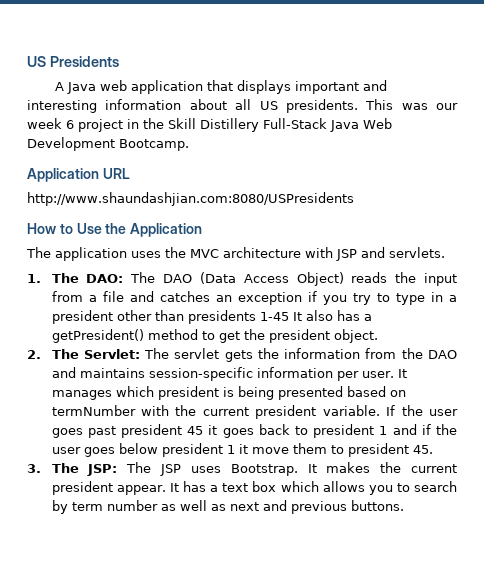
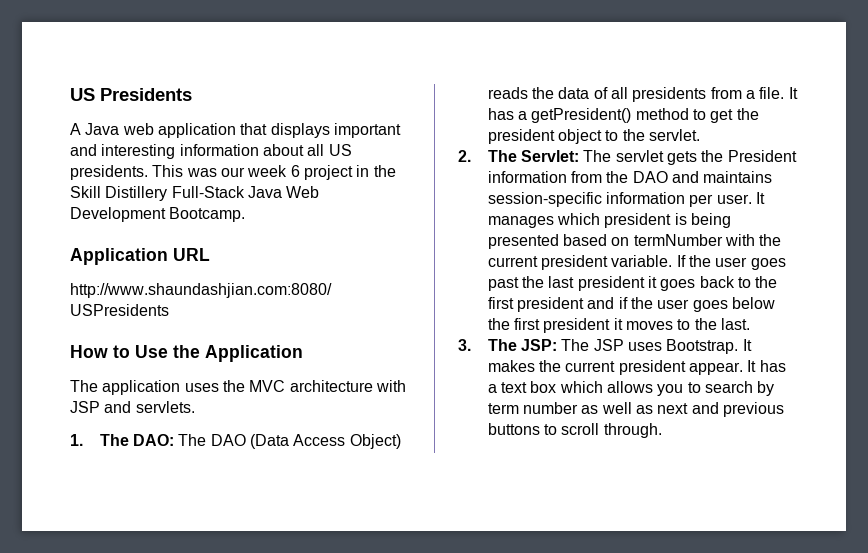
[424,273,457,286] [51,291,458,305] [51,310,333,324] input from a file and catches an exception if you try to type in a president other than presidents 1-45 It also -> [558,87,798,102] data of all presidents from a file. It
[333,329,378,343] object. -> [558,129,701,144] object to the servlet.
(279, 353) none -> [727,150,797,162] President
[121,424,204,438] president 45 -> [522,276,645,291] the last president
[313,424,388,438] president 1 -> [755,276,778,288] [487,297,585,312] the first president
[161,443,433,457] president 1 it move them to president 45. -> [487,318,751,333] the first president it moves to the last.
[350,500,404,511] buttons. -> [487,423,662,438] buttons to scroll through.

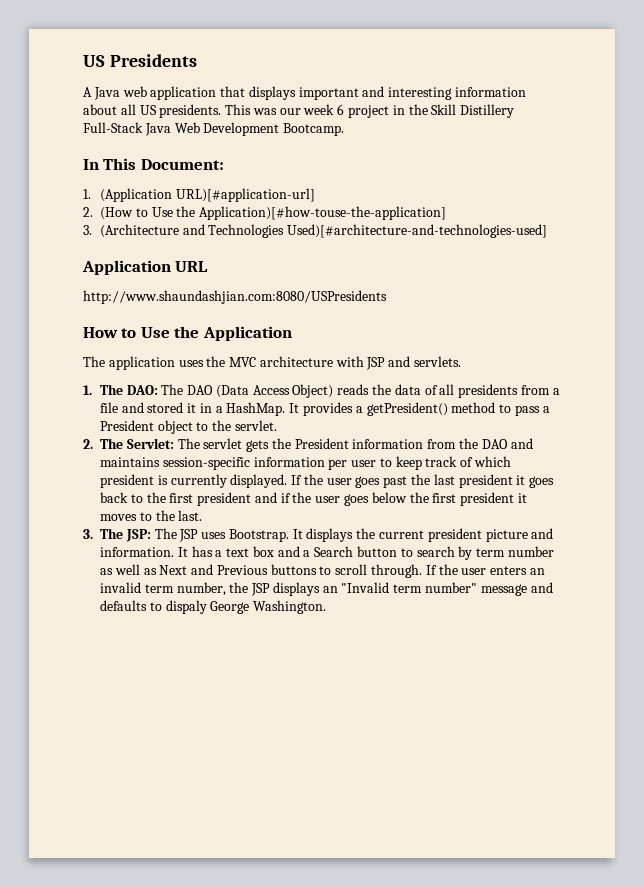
(246, 214) none -> [83,158,224,170] [83,188,315,202] [83,206,447,220] [83,224,548,238] // In This Document: // 1. (Application URL)[#application-url] // 2. (How to Use the Application)[#how-touse-the-application] // 3. (Architecture and Technologies Used)[#architecture-and-technologies-used]
[759,87,798,99] [487,108,514,120] file. It has -> [99,402,353,416] file and stored it in a HashMap. It provides
[710,108,759,123] [487,129,555,144] get the president -> [514,405,550,416] [99,420,154,431] pass a President
[716,192,766,204] [487,213,732,228] [487,234,782,249] [487,255,673,270] user. It manages which president is being presented based on termNumber with the current president variable. -> [351,456,512,470] [100,474,288,488] user to keep track of which president is currently displayed.
[487,360,744,375] makes the current president appear. -> [306,528,554,542] [100,547,174,557] displays the current president picture and information.
[559,381,684,396] which allows you -> [277,546,398,557] and a Search button
[657,402,785,417] next and previous -> [159,564,268,575] Next and Previous
(662, 430) none -> [425,564,545,575] [100,582,553,596] [100,600,327,614] If the user enters an invalid term number, the JSP displays an "Invalid term number" message and defaults to dispaly George Washington.

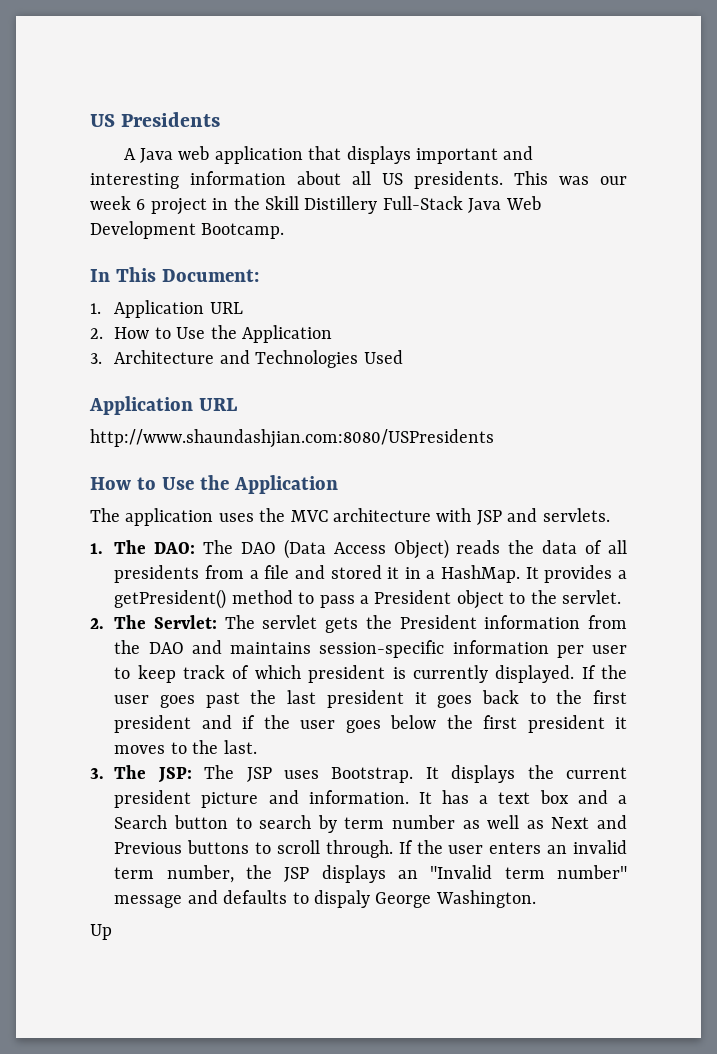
[99,188,315,202] [83,206,447,220] [83,224,179,238] (Application URL)[#application-url] // 2. (How to Use the Application)[#how-touse-the-application] // 3. (Architecture -> [114,300,243,318] [90,325,332,343] [90,350,215,364] Application URL // 2. How to Use the Application // 3. Architecture
[287,224,548,238] Used)[#architecture-and-technologies-used] -> [363,350,403,364] Used
(327, 607) none -> [90,924,112,940] // Up

